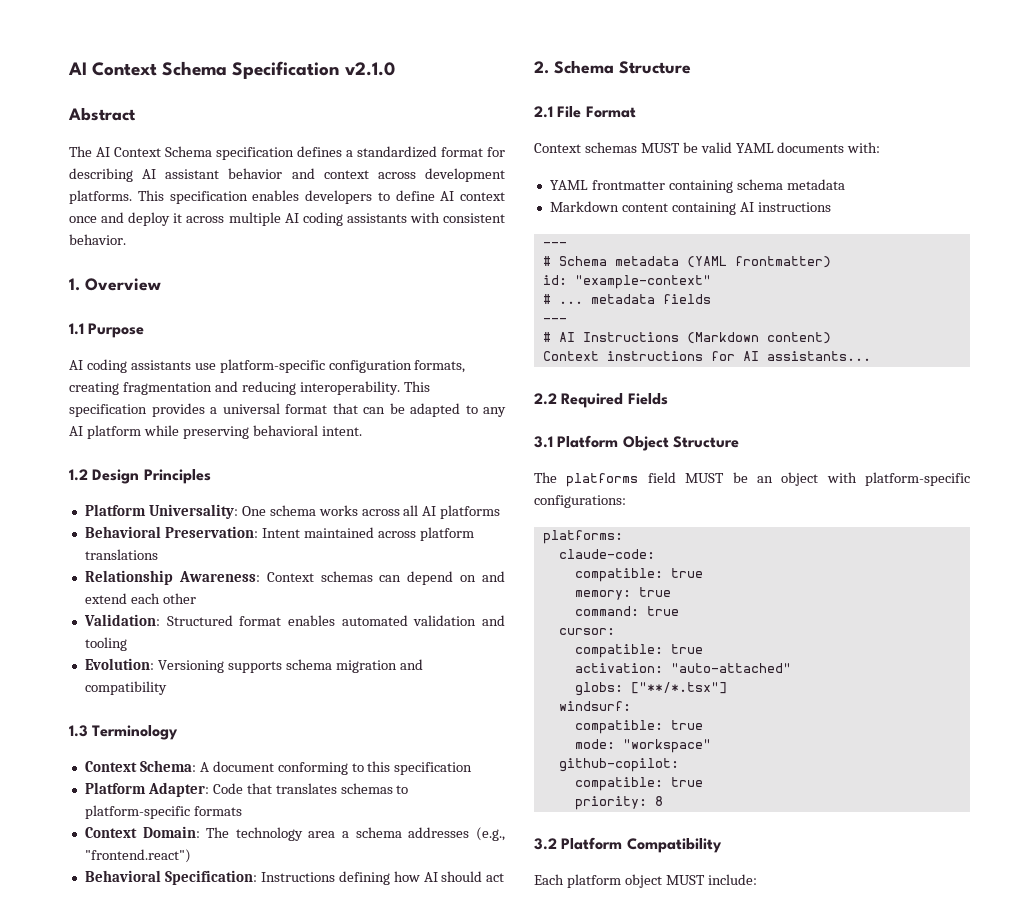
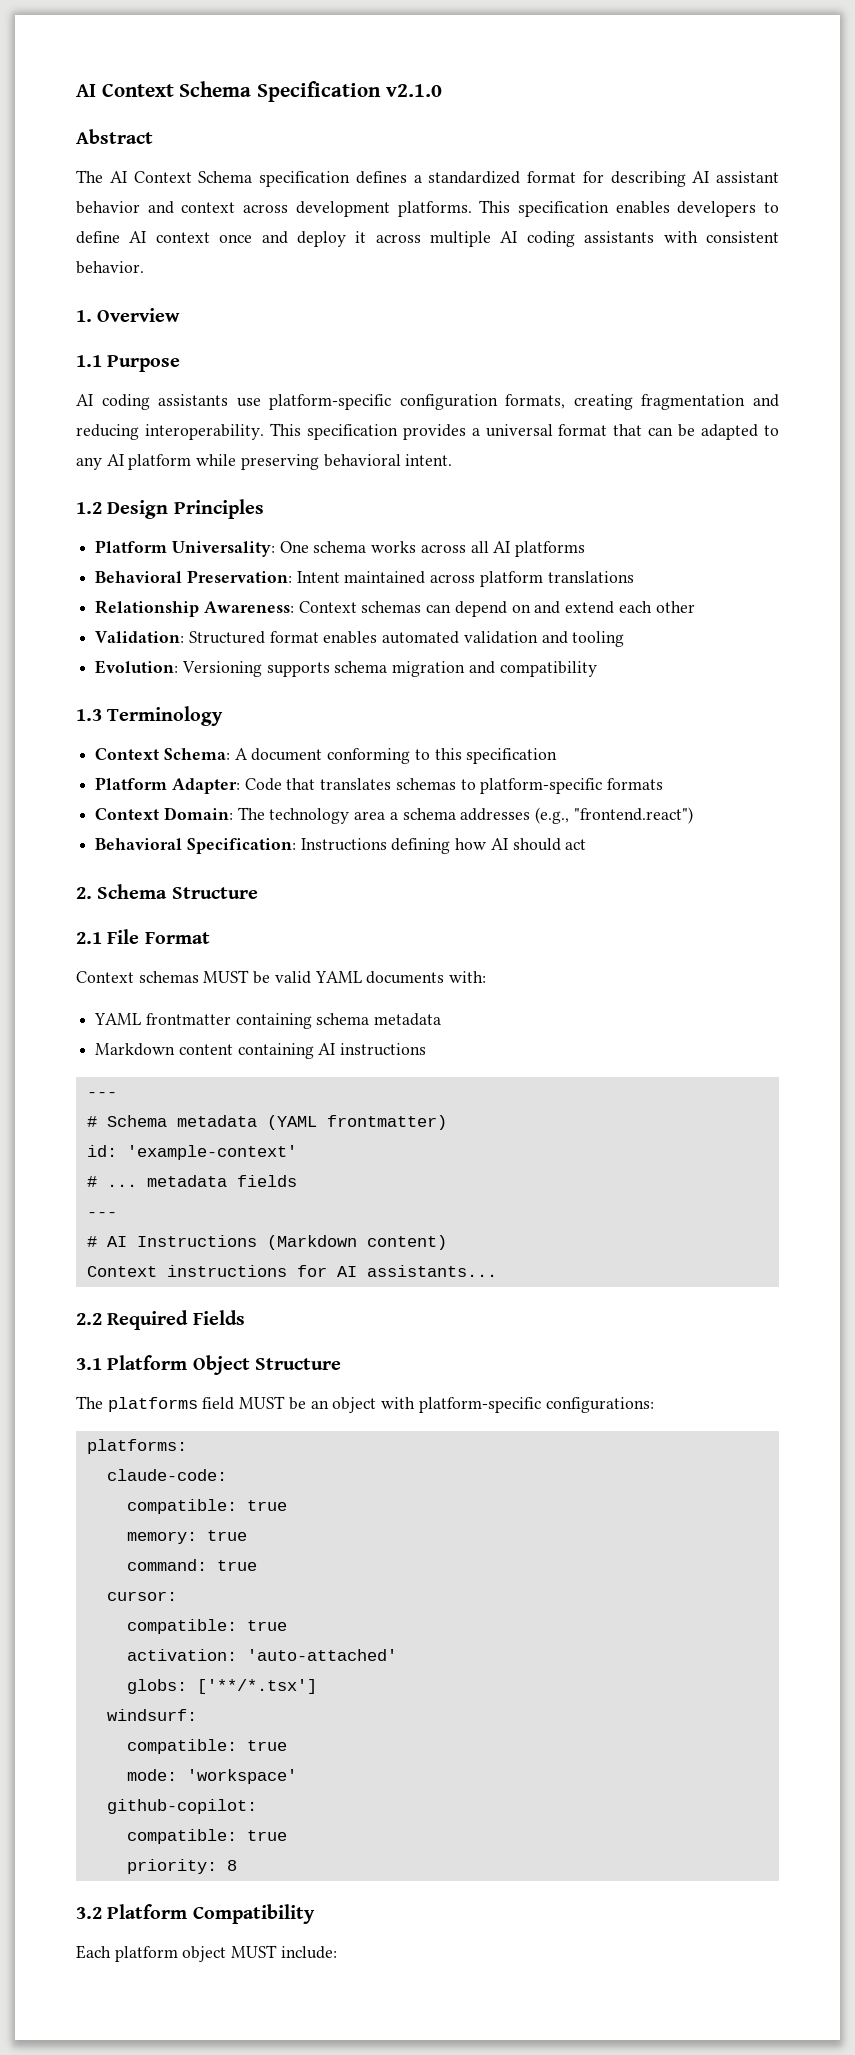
[574,275,711,289] "example-context" -> [126,1145,297,1160] 'example-context'
[670,663,791,673] "auto-attached" -> [246,1649,397,1661] 'auto-attached'
[630,682,727,694] ["**/*.tsx"] -> [196,1679,317,1694] ['**/*.tsx']
[622,739,711,753] "workspace" -> [186,1769,297,1784] 'workspace'

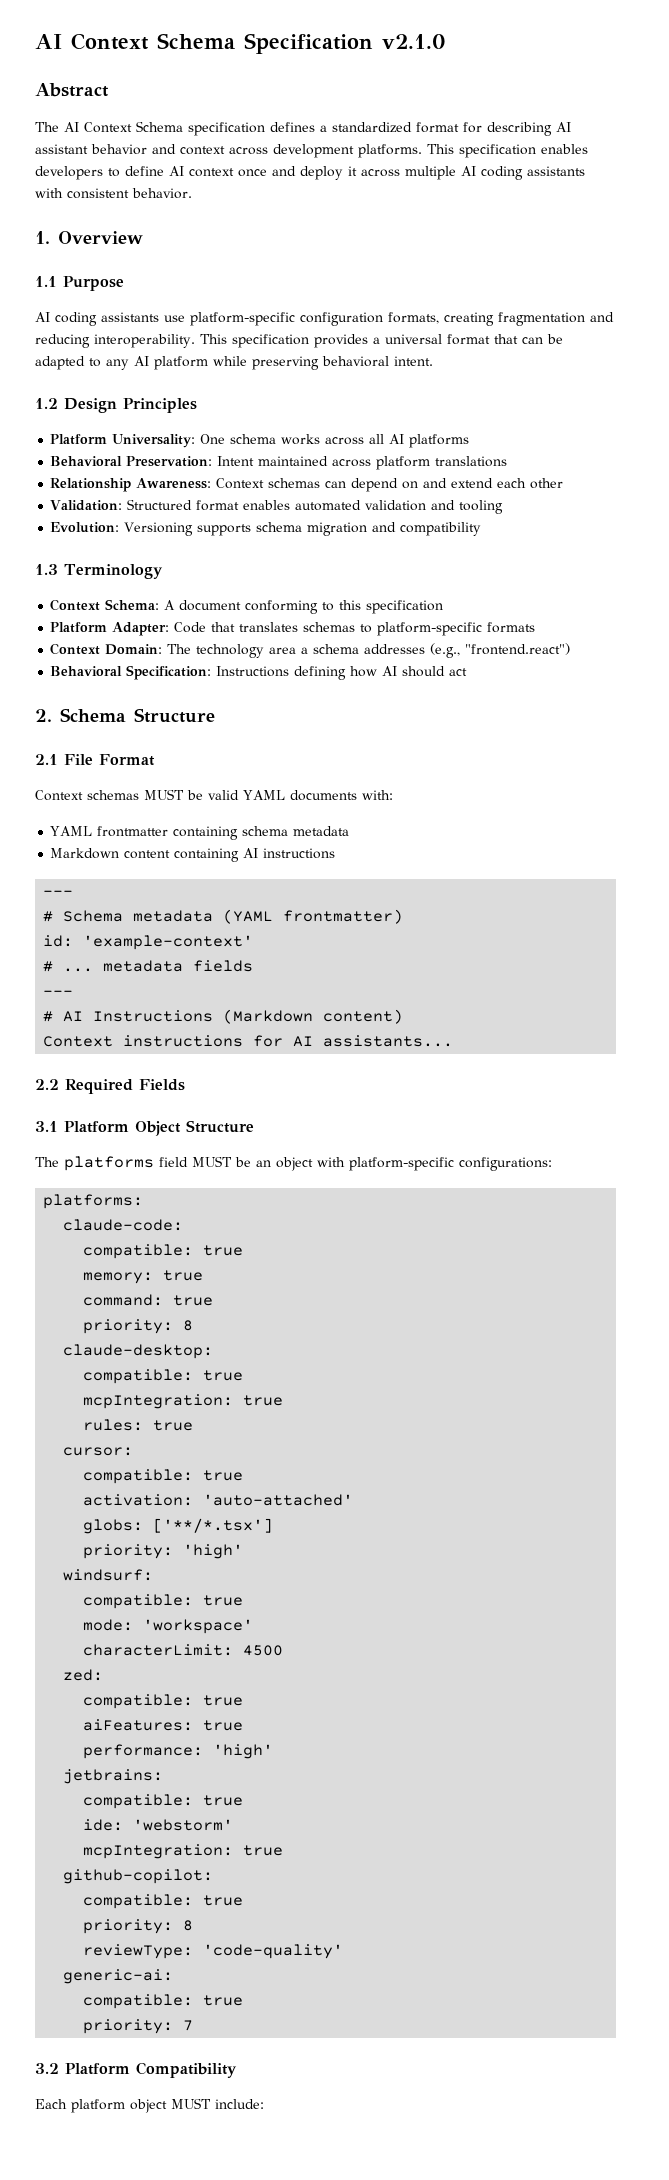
(257, 1565) none -> [83,1319,194,1334] [63,1344,214,1359] [83,1369,244,1384] [83,1394,284,1409] [83,1419,194,1431] // priority: 8 // claude-desktop: // compatible: true // mcpIntegration: true // rules: true
(317, 1686) none -> [83,1544,244,1559] // priority: 'high'
(297, 1776) none -> [83,1644,284,1656] [63,1669,104,1681] [83,1694,244,1709] [83,1719,244,1731] [83,1744,274,1759] [63,1769,164,1784] [83,1794,244,1809] [83,1819,234,1831] [83,1844,284,1859] // characterLimit: 4500 // zed: // compatible: true // aiFeatures: true // performance: 'high' // jetbrains: // compatible: true // ide: 'webstorm' // mcpIntegration: true
(237, 1865) none -> [83,1944,344,1959] [63,1969,174,1984] [83,1994,244,2009] [83,2019,194,2034] // reviewType: 'code-quality' // generic-ai: // compatible: true // priority: 7

